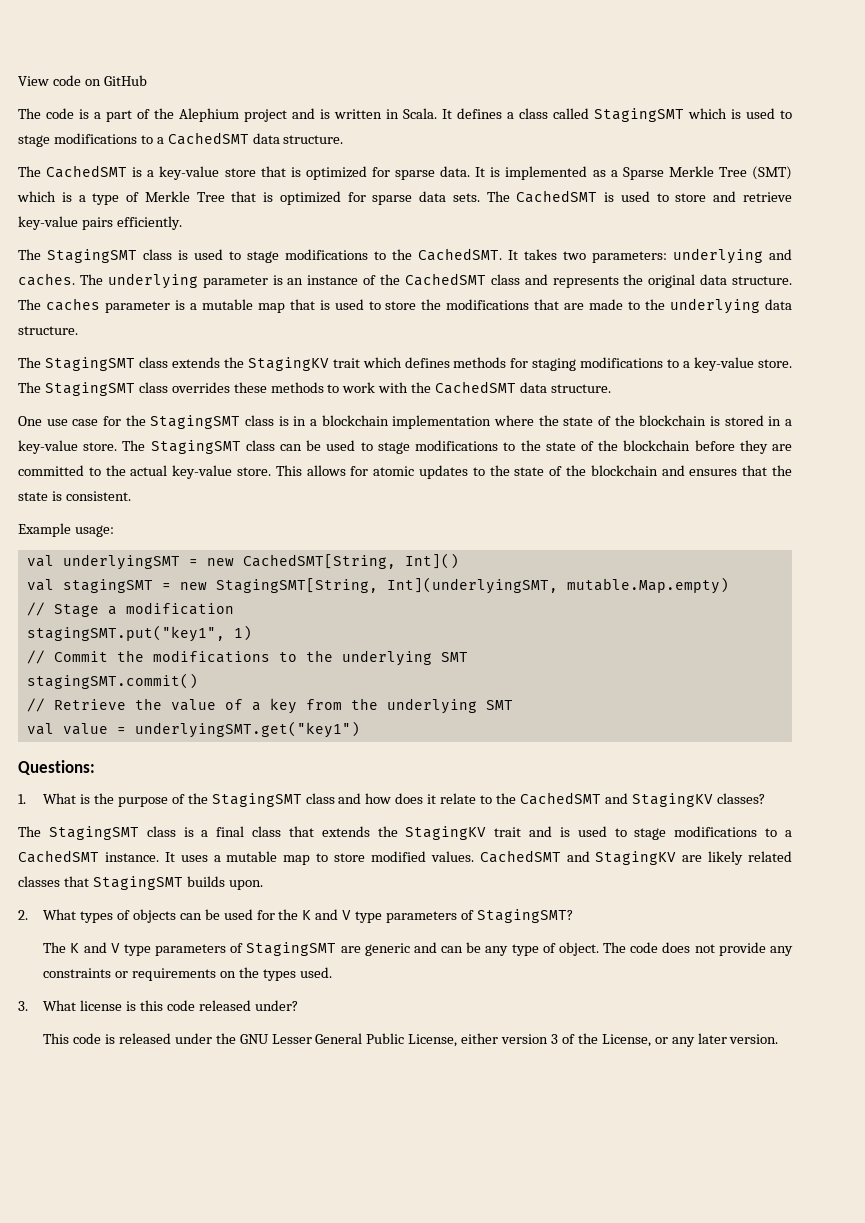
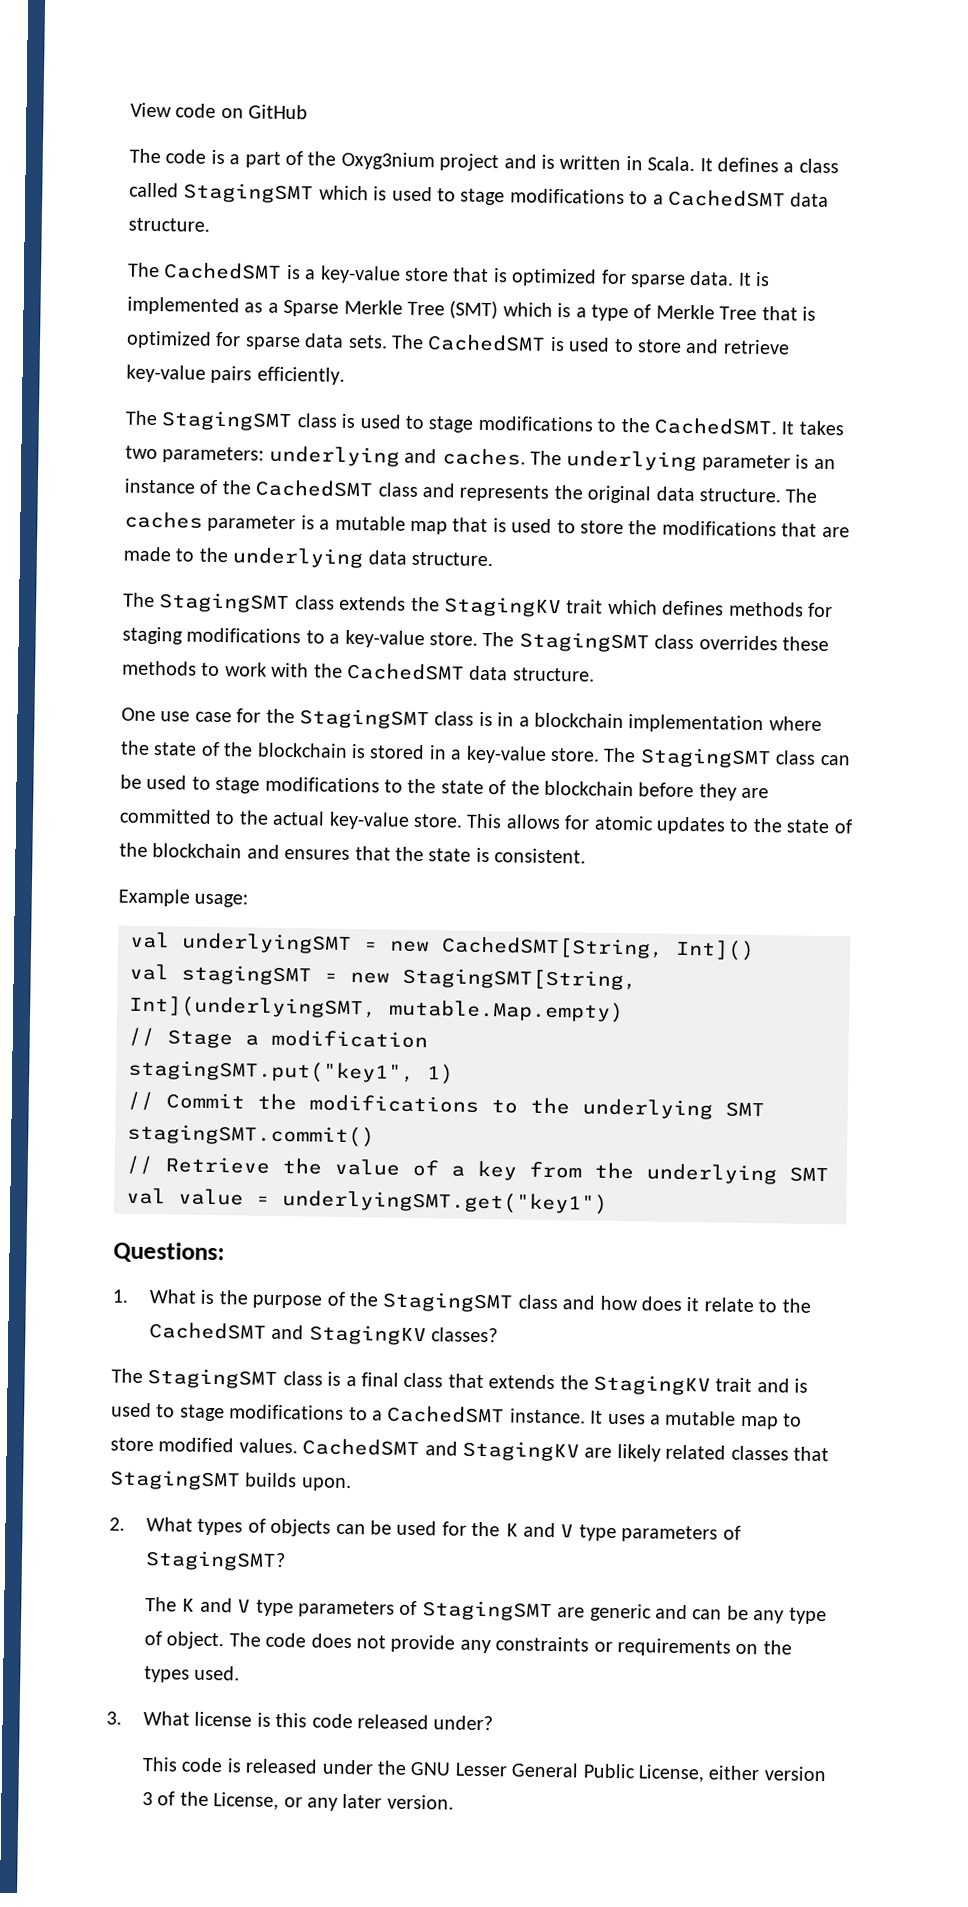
[179,108,239,122] Alephium -> [340,151,435,171] Oxyg3nium

